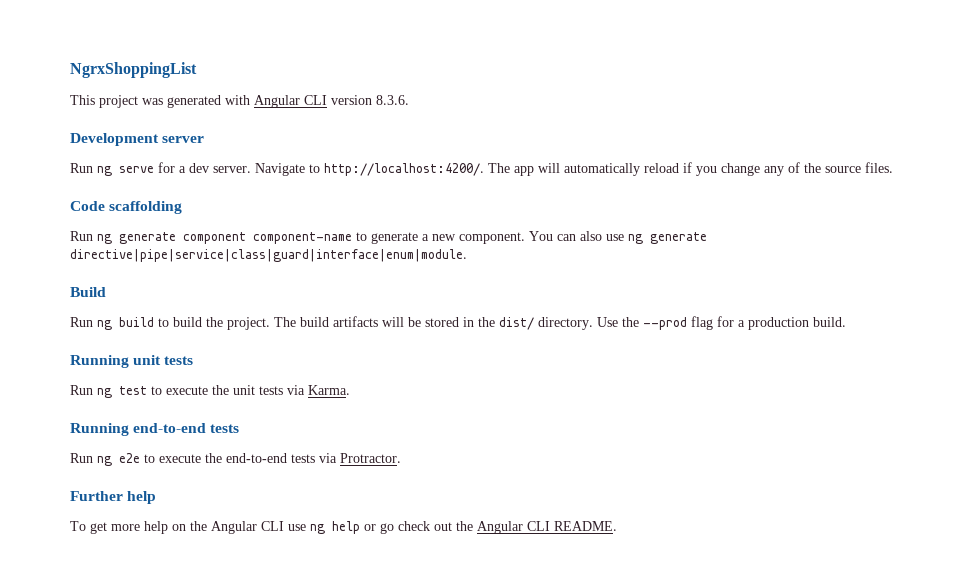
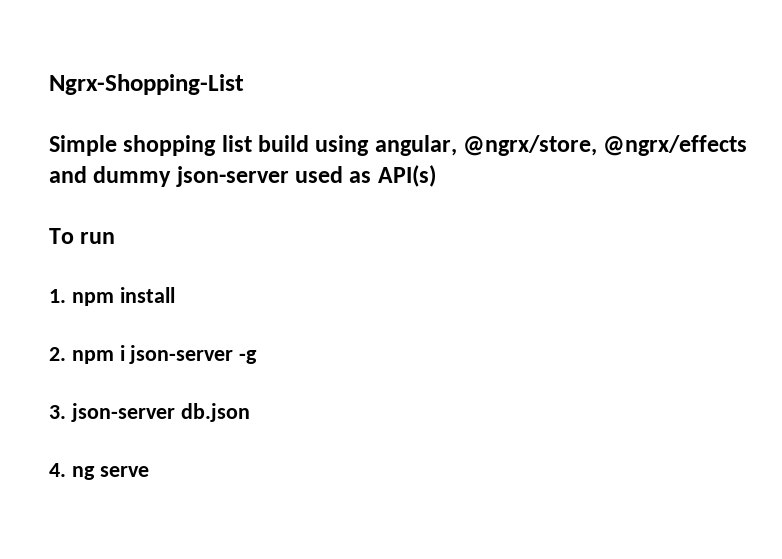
[70,62,197,78] [70,95,409,108] [70,133,205,146] [70,162,893,176] [70,201,183,214] [70,231,707,244] [70,249,467,262] [70,287,106,297] [70,316,846,330] [70,355,194,368] [70,385,350,398] [70,423,240,436] [70,453,401,466] [70,491,157,504] [70,521,617,534] NgrxShoppingList // This project was generated with Angular CLI version 8.3.6. // Development server // Run ng serve for a dev server. Navigate to http://localhost:4200/. The app will automatically reload if you change any of the source files. // Code scaffolding // Run ng generate component component-name to generate a new component. You can also use ng generate directive|pipe|service|class|guard|interface|enum|module. // Build // Run ng build to build the project. The build artifacts will be stored in the dist/ directory. Use the --prod flag for a production build. // Running unit tests // Run ng test to execute the unit tests via Karma. // Running end-to-end tests // Run ng e2e to execute the end-to-end tests via Protractor. // Further help // To get more help on the Angular CLI use ng help or go check out the Angular CLI README. -> [49,74,244,95] [49,135,748,156] [49,165,436,187] [49,228,116,244] [49,287,175,306] [49,345,258,364] [49,403,250,422] [49,463,149,480] Ngrx-Shopping-List // Simple shopping list build using angular, @ngrx/store, @ngrx/effects and dummy json-server used as API(s) // To run // 1. npm install // 2. npm i json-server -g // 3. json-server db.json // 4. ng serve

